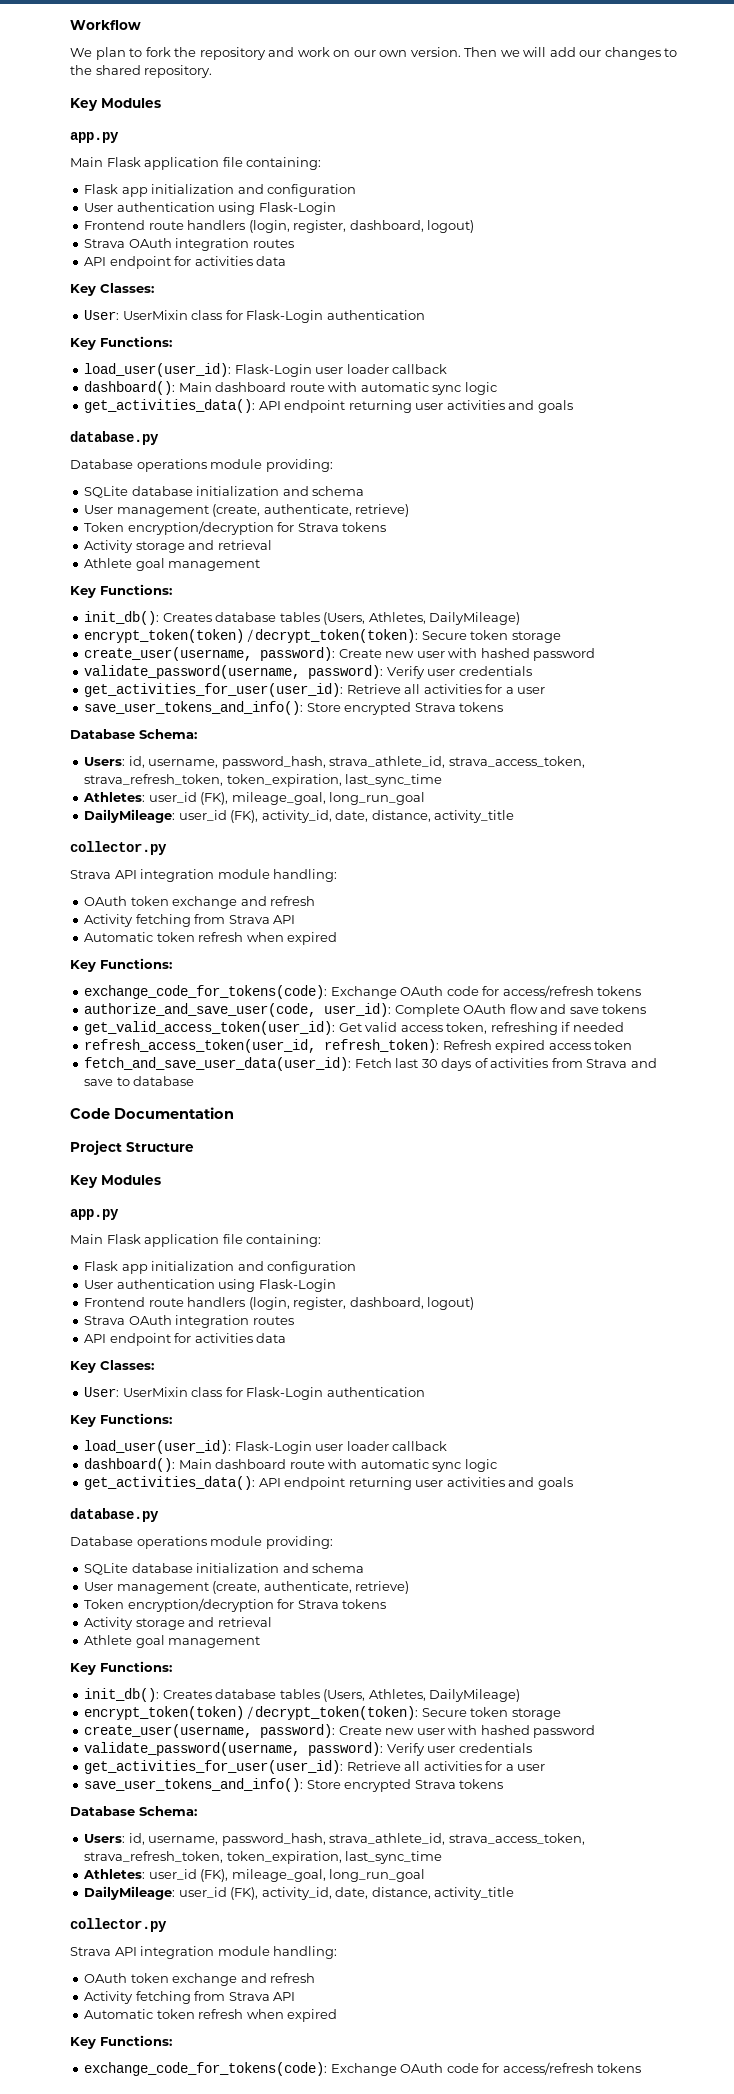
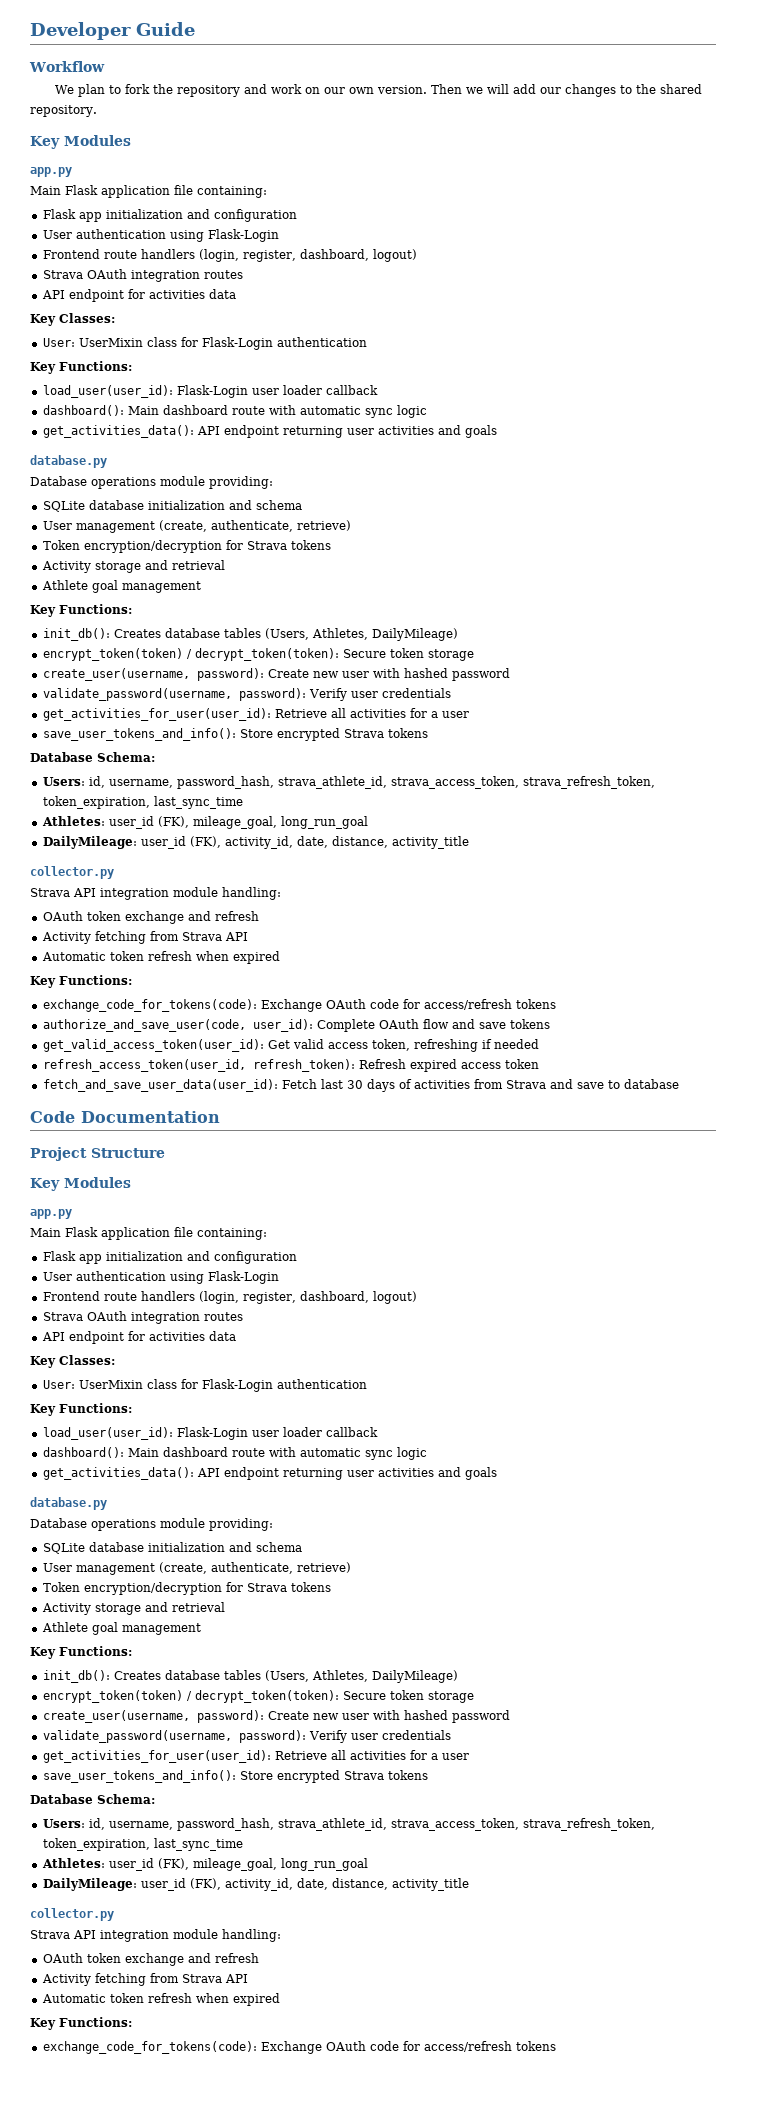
(70, 25) none -> [30,22,195,40] Developer Guide //

